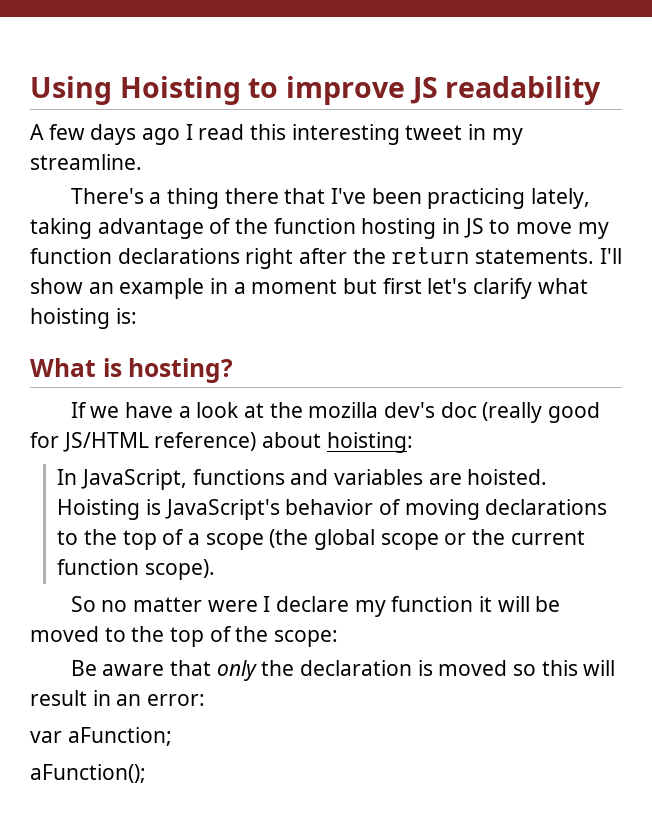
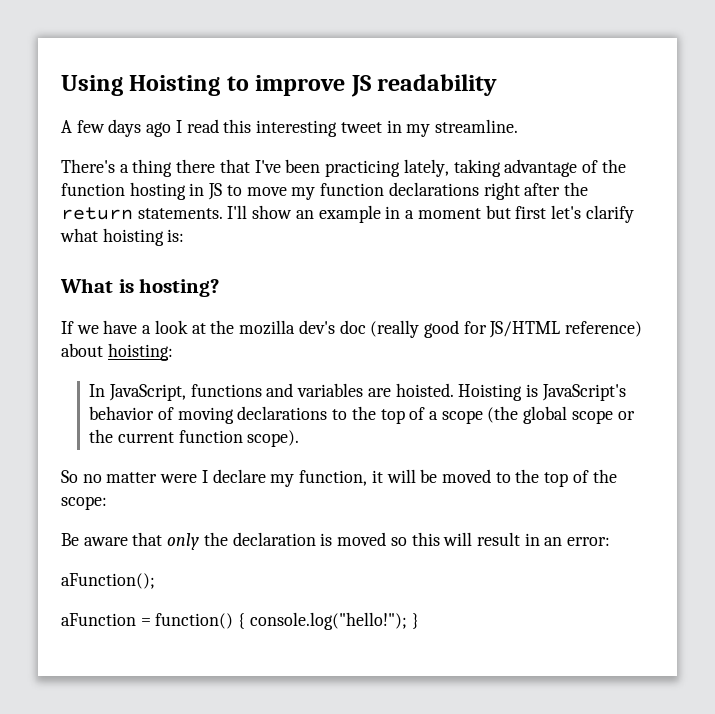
[391,596,474,612] function -> [299,470,368,486] function,
[30,727,172,746] [30,764,146,783] var aFunction; // aFunction(); -> [61,573,155,589] [61,612,419,630] aFunction(); // aFunction = function() { console.log("hello!"); }

